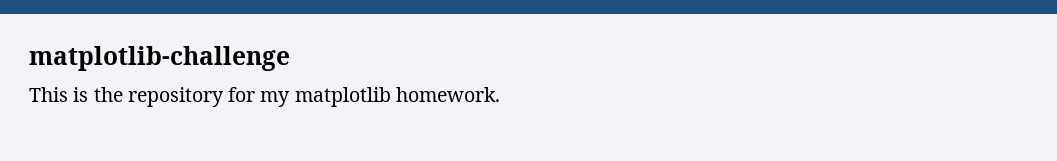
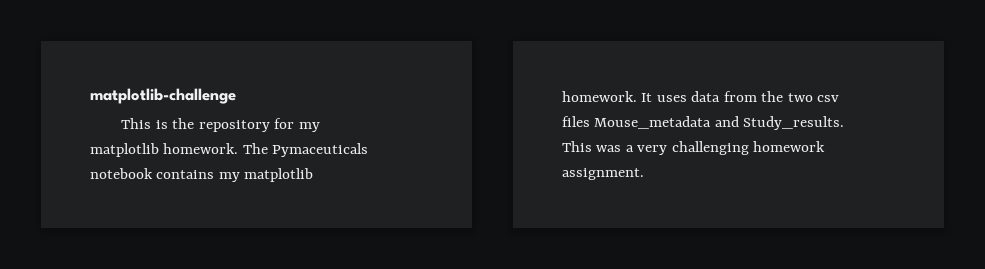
(500, 94) none -> [242,143,369,157] [90,168,314,182] [562,91,840,102] [562,116,845,130] [562,141,826,155] [562,168,644,180] The Pymaceuticals notebook contains my matplotlib homework. It uses data from the two csv files Mouse_metadata and Study_results. This was a very challenging homework assignment.

